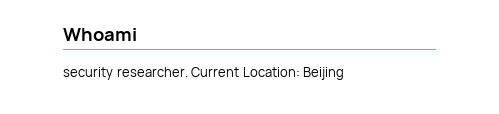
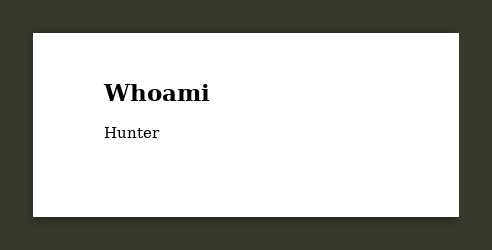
[63,67,345,80] security researcher. Current Location: Beijing -> [104,127,160,138] Hunter

